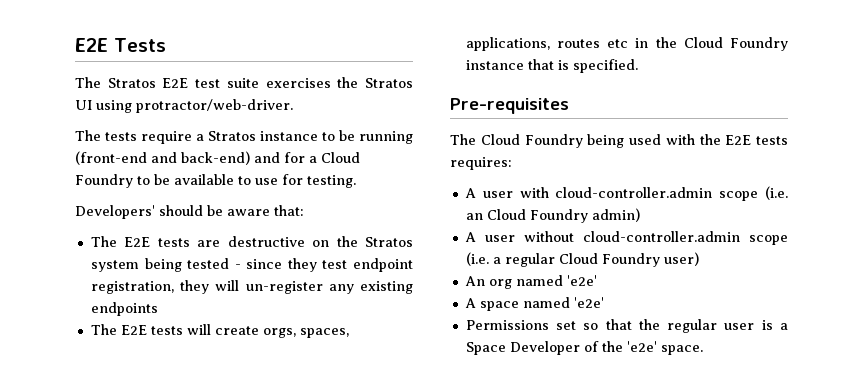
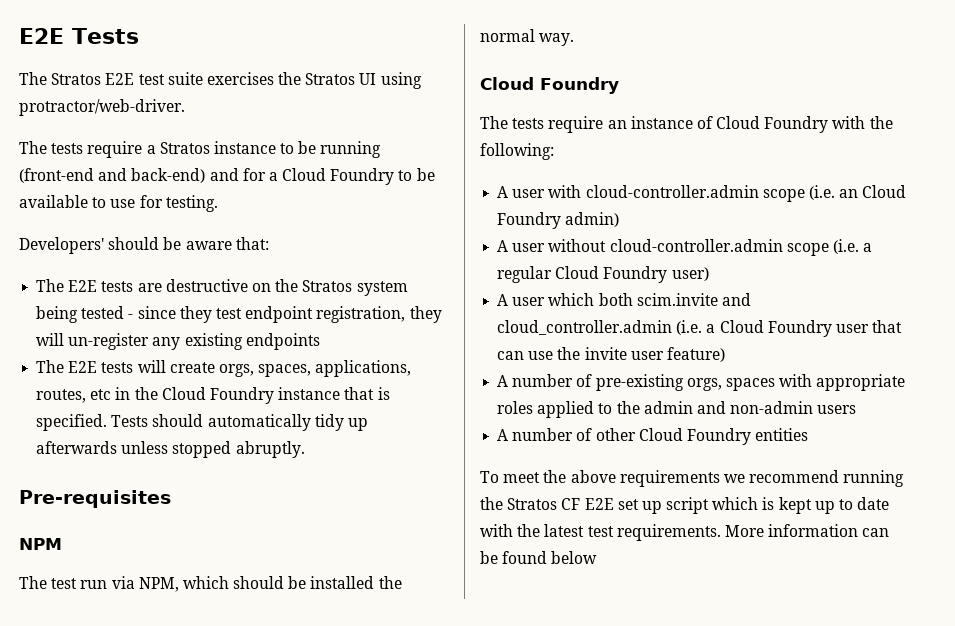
[557,39,601,48] routes -> [36,389,87,403] routes,
(638, 66) none -> [111,414,368,431] [36,441,305,458] Tests should automatically tidy up afterwards unless stopped abruptly.
[450,134,788,148] [450,157,512,170] // The Cloud Foundry being used with the E2E tests requires: -> [19,538,62,550] [19,576,402,592] [480,29,575,46] [480,77,619,94] [480,116,893,133] [480,143,554,160] // NPM // The test run via NPM, which should be installed the normal way. // Cloud Foundry // The tests require an instance of Cloud Foundry with the following:
[464,275,597,289] [464,297,604,311] [465,319,788,333] [465,341,703,355] An org named 'e2e' // A space named 'e2e' // Permissions set so that the regular user is a Space Developer of the 'e2e' space. -> [497,293,751,306] [497,320,903,337] [497,347,725,362] [497,374,906,391] [497,401,857,418] [497,428,809,445] [480,470,905,487] [480,497,890,514] [480,524,890,541] [480,551,598,564] A user which both scim.invite and cloud_controller.admin (i.e. a Cloud Foundry user that can use the invite user feature) // A number of pre-existing orgs, spaces with appropriate roles applied to the admin and non-admin users // A number of other Cloud Foundry entities // To meet the above requirements we recommend running the Stratos CF E2E set up script which is kept up to date with the latest test requirements. More information can be found below

